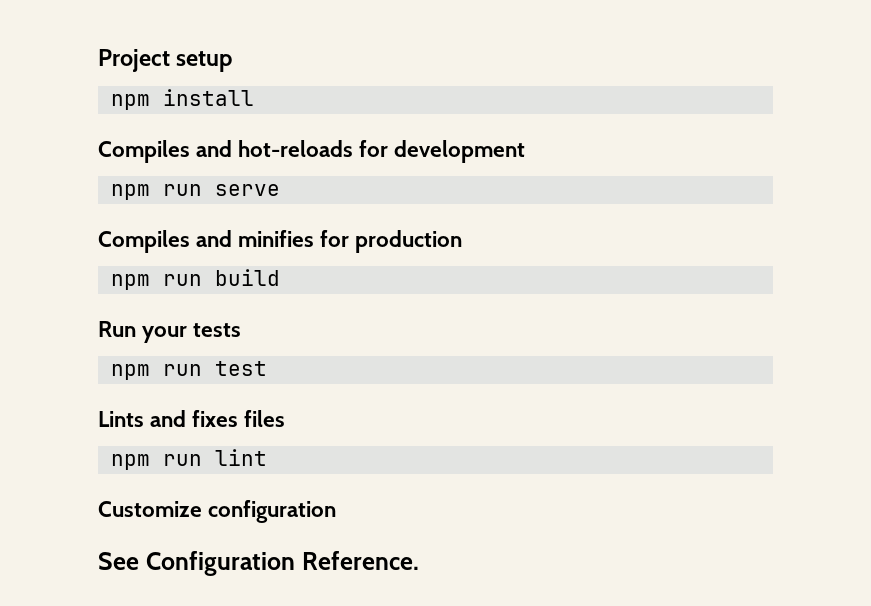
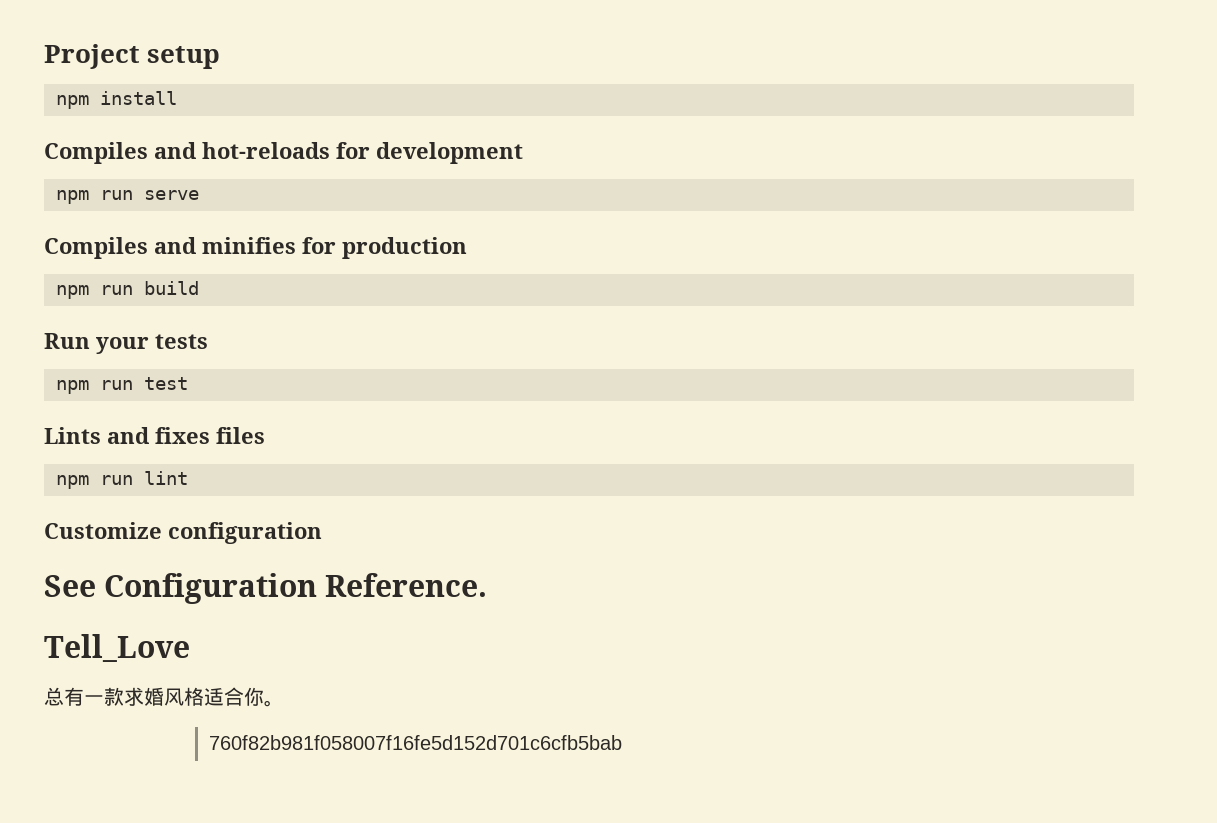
(419, 560) none -> [44,634,190,662] [44,687,284,707] [209,735,623,750] // Tell_Love // 总有一款求婚风格适合你。 // 760f82b981f058007f16fe5d152d701c6cfb5bab

